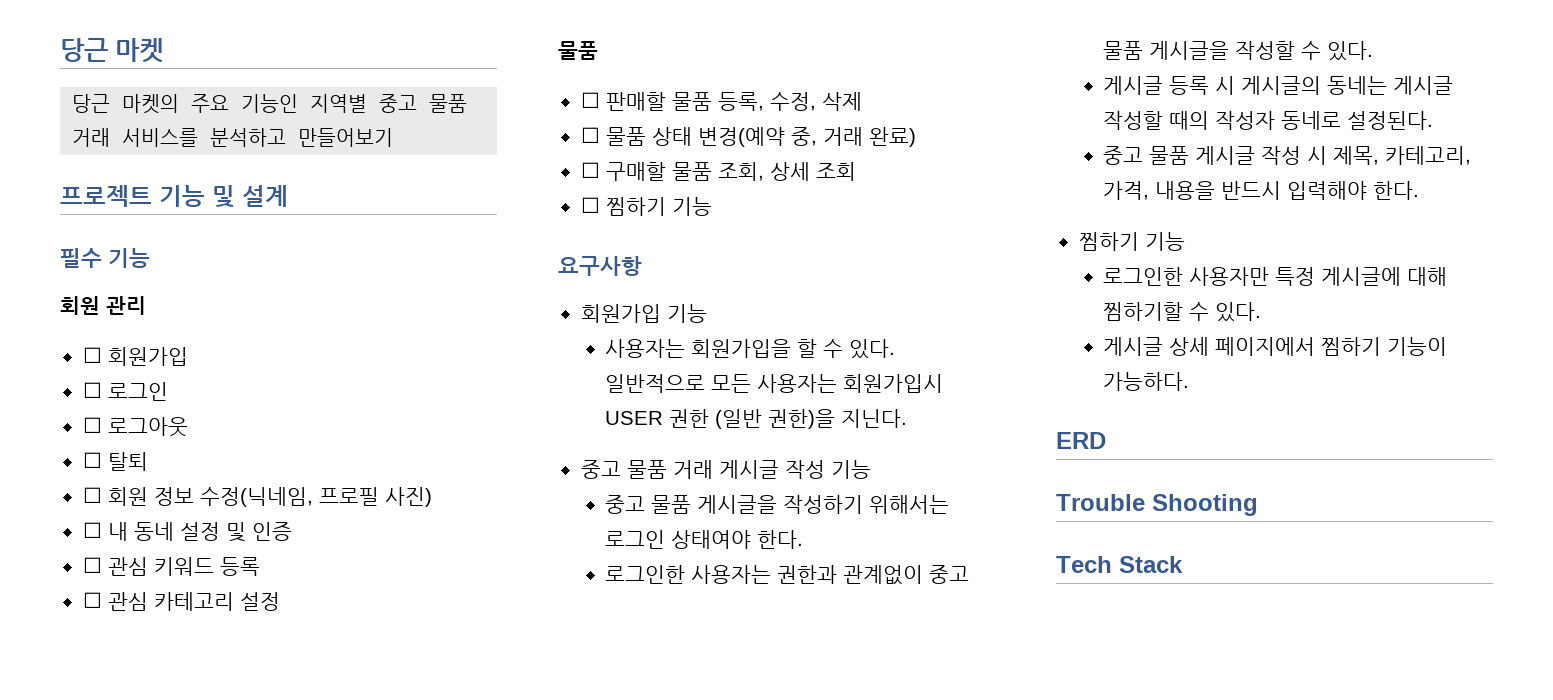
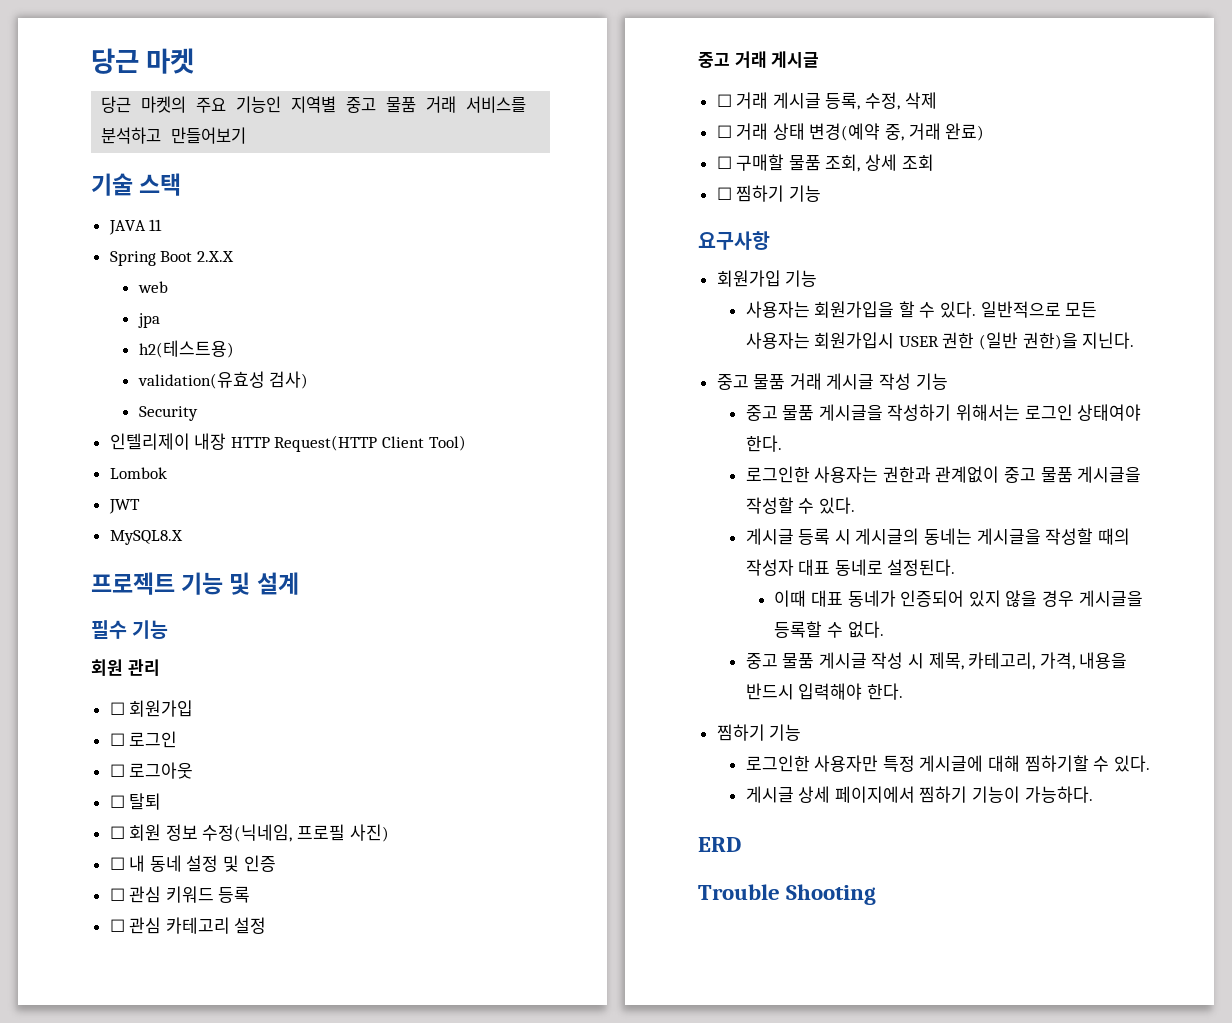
(394, 137) none -> [91,173,182,196] [108,219,163,235] [109,251,234,266] [137,281,168,293] [137,313,160,328] [138,340,234,358] [137,371,309,389] [138,406,198,421] [109,433,466,452] [109,467,167,479] [108,499,140,514] [109,530,183,545] // 기술 스택 // JAVA 11 // Spring Boot 2.X.X // web // jpa // h2(테스트용) // validation(유효성 검사) // Security // 인텔리제이 내장 HTTP Request(HTTP Client Tool) // Lombok // JWT // MySQL8.X
[558,41,598,60] [580,92,712,111] 물품 // ☐ 판매할 물품 -> [698,51,820,68] [716,92,821,109] 중고 거래 게시글 // ☐ 거래 게시글
[605,127,646,146] 물품 -> [736,123,769,140] 거래
[1393,76,1454,95] 게시글 -> [976,528,1041,545] 게시글을
(1276, 120) none -> [798,559,831,576] 대표
(1434, 120) none -> [774,590,1143,607] [774,621,884,638] // 이때 대표 동네가 인증되어 있지 않을 경우 게시글을 등록할 수 없다.
[1056,556,1183,573] // Tech Stack -> (877, 894) none

